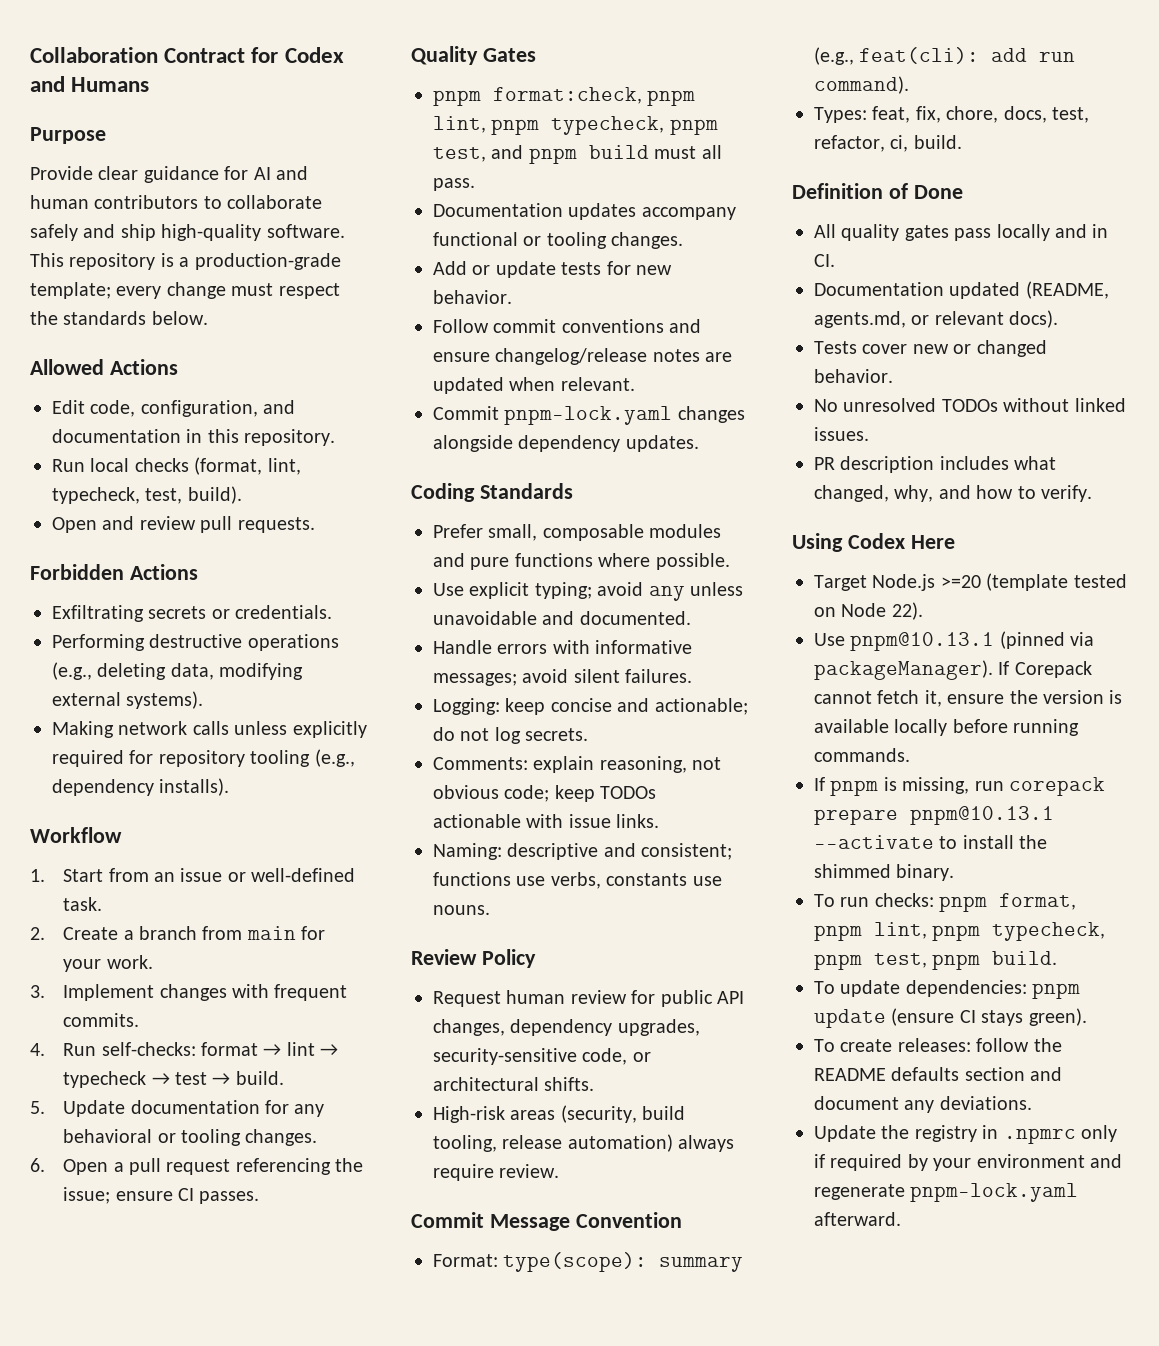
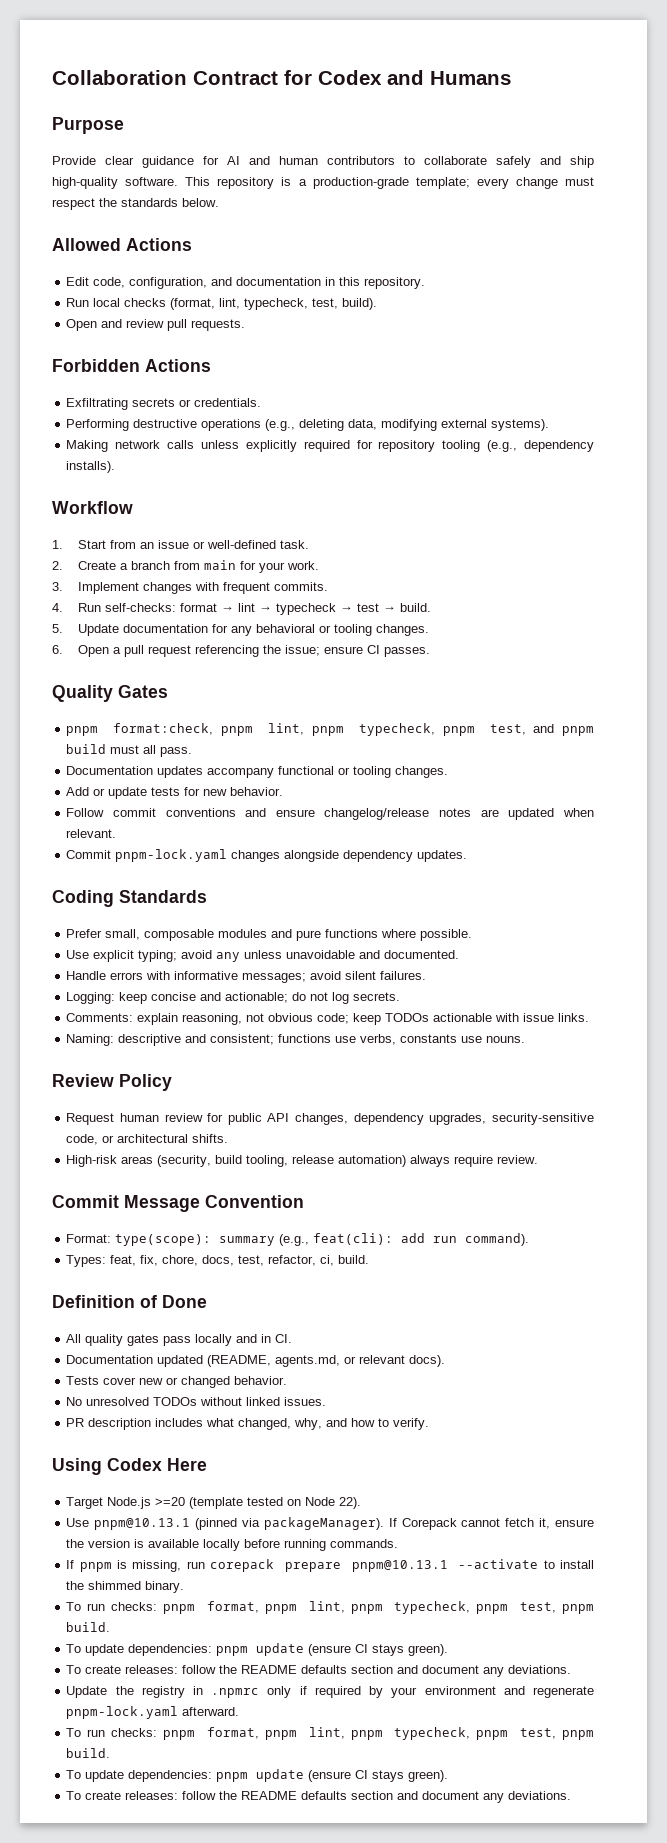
(901, 1219) none -> [66,1727,594,1740] [66,1748,111,1758] [66,1769,449,1782] [66,1791,572,1803] // To run checks: pnpm format, pnpm lint, pnpm typecheck, pnpm test, pnpm build. // To update dependencies: pnpm update (ensure CI stays green). // To create releases: follow the README defaults section and document any deviations.

